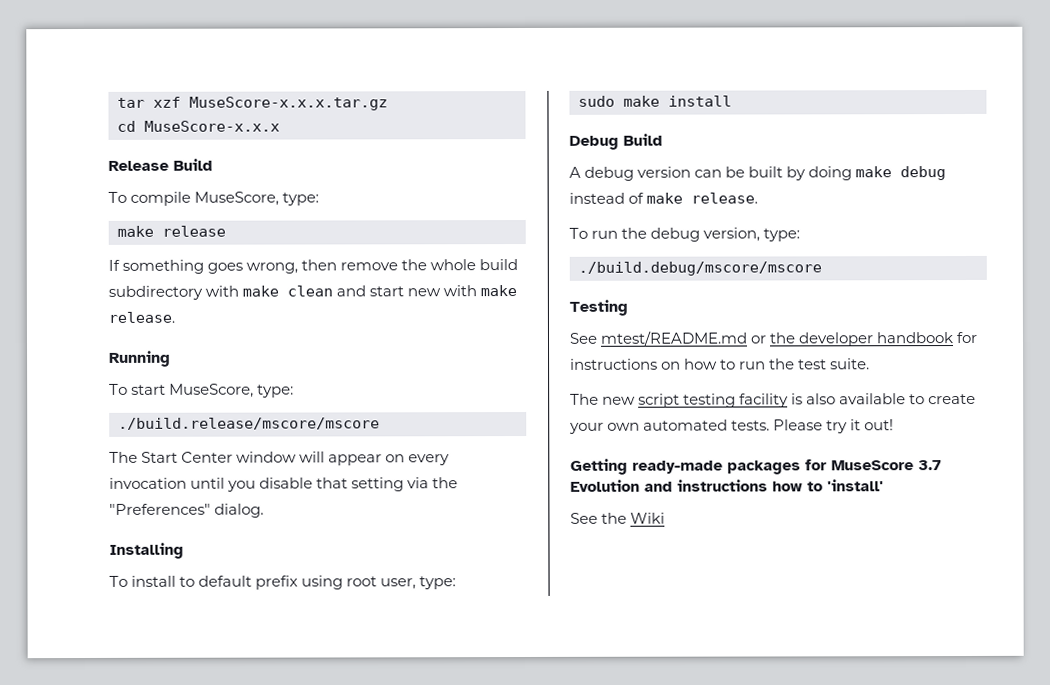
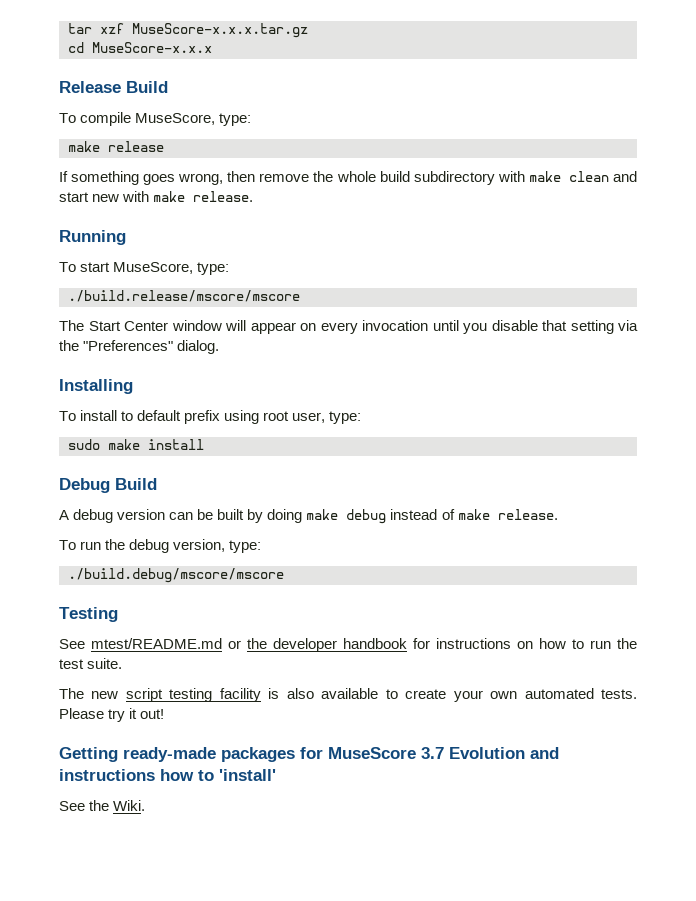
[630,512,666,524] Wiki -> [113,800,146,811] Wiki.

